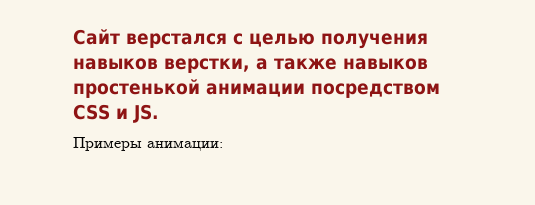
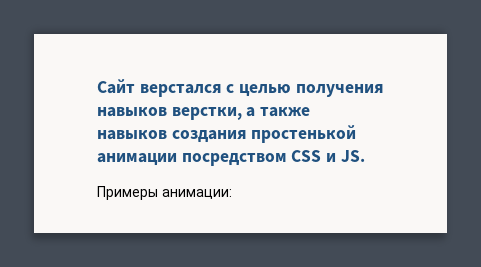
(428, 64) none -> [171,130,247,143] создания

